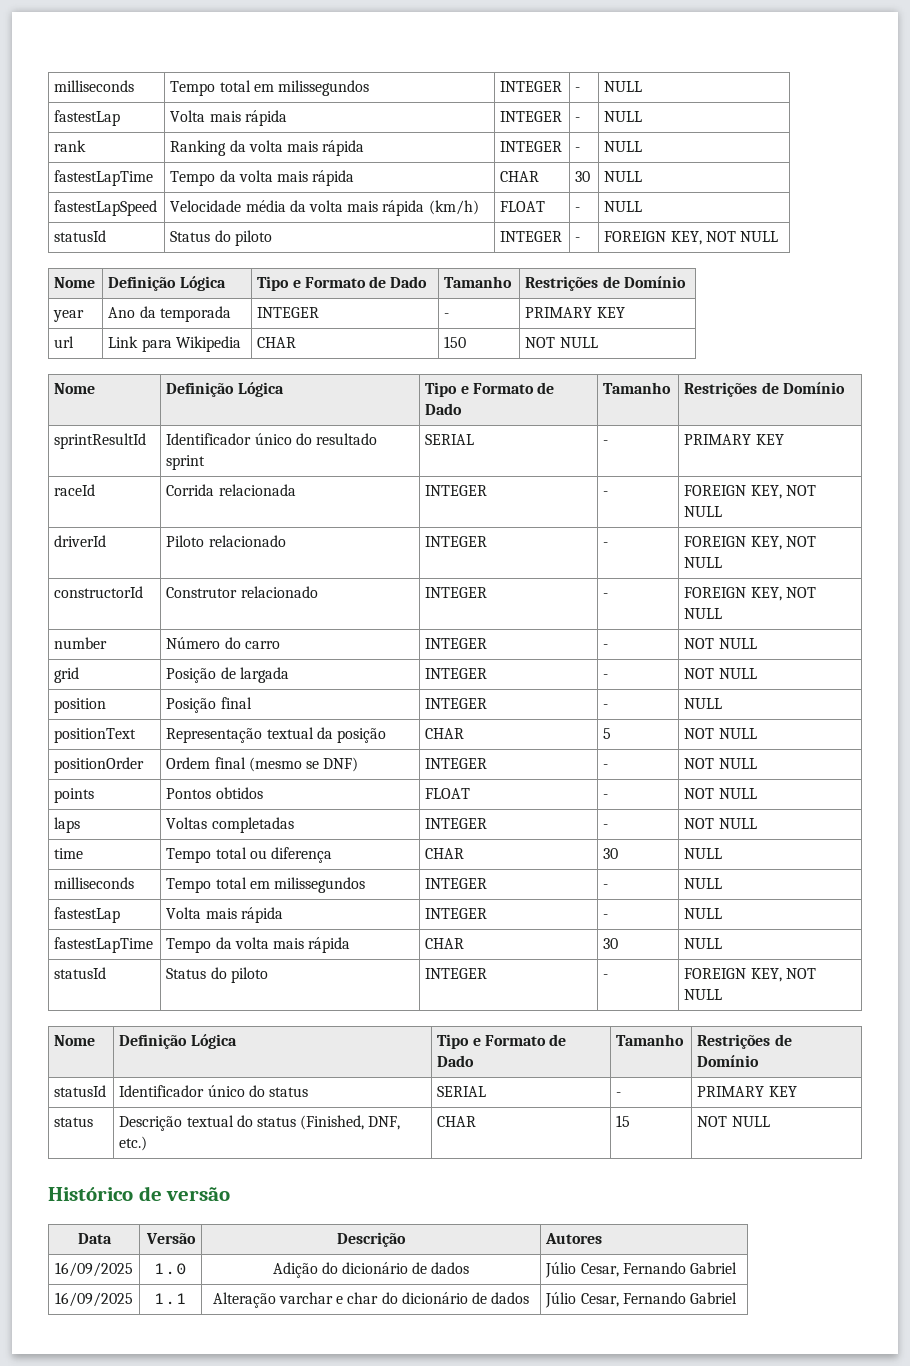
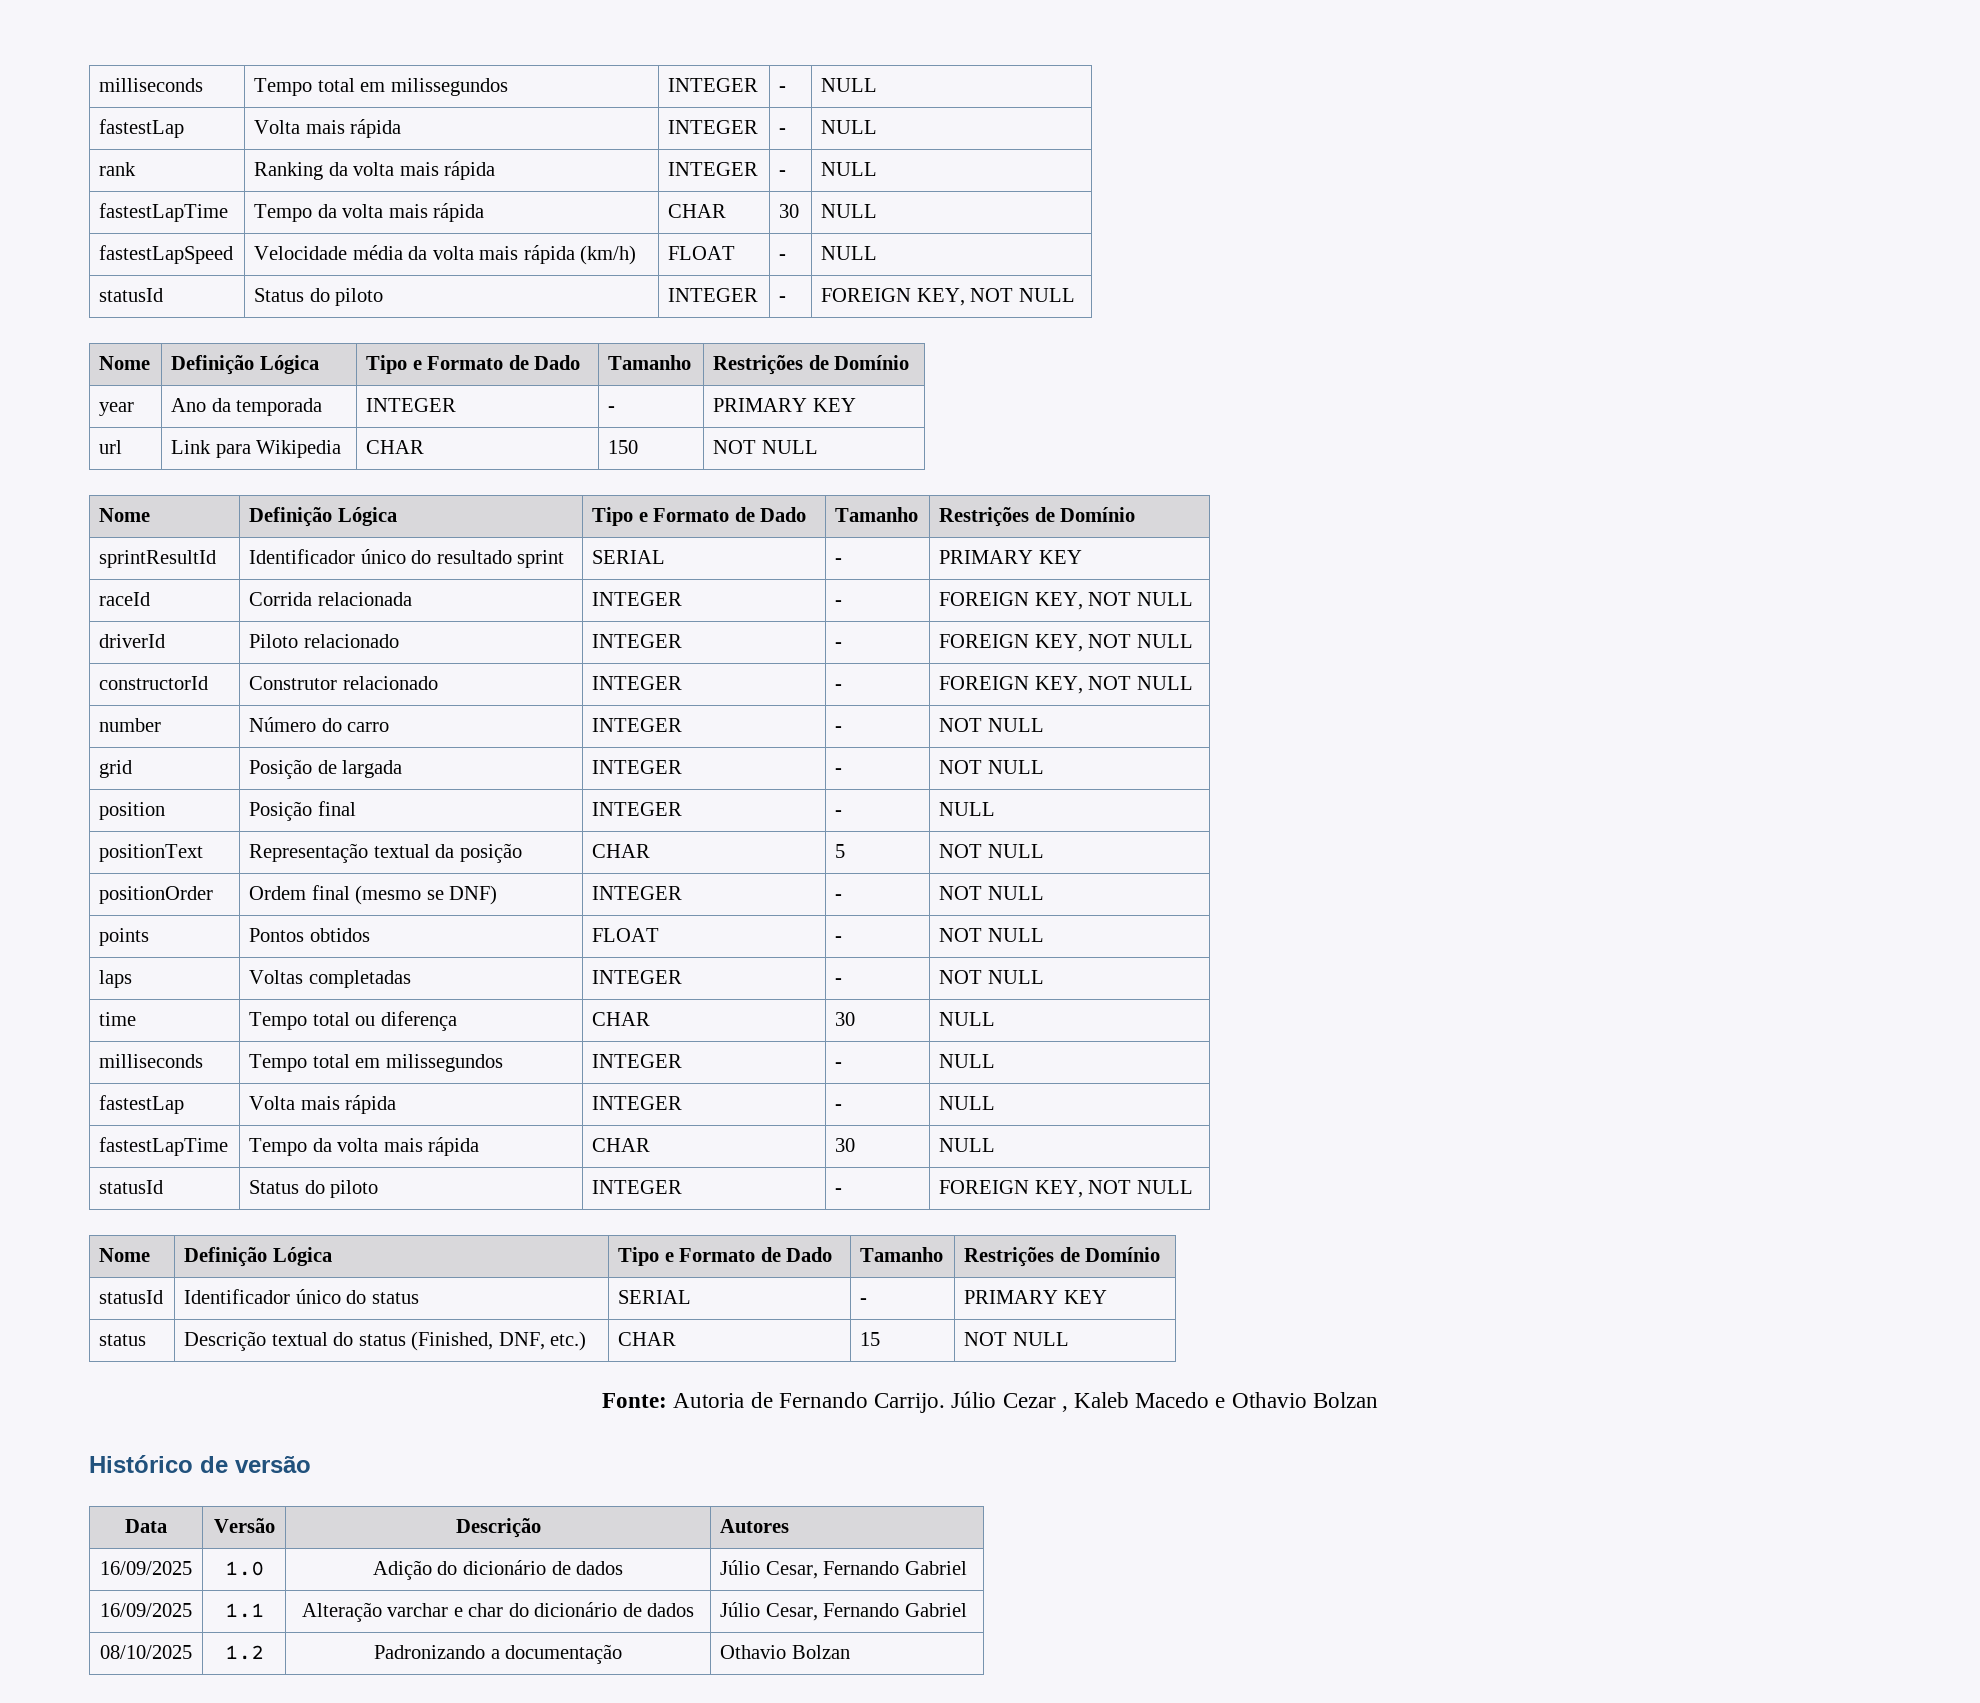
(770, 1121) none -> [602,1391,1378,1413] // Fonte: Autoria de Fernando Carrijo. Júlio Cezar , Kaleb Macedo e Othavio Bolzan
(737, 1298) none -> [100,1645,192,1659] [224,1645,264,1660] [373,1644,623,1664] [720,1645,850,1659] // 08/10/2025 | 1.2 | Padronizando a documentação | Othavio Bolzan

